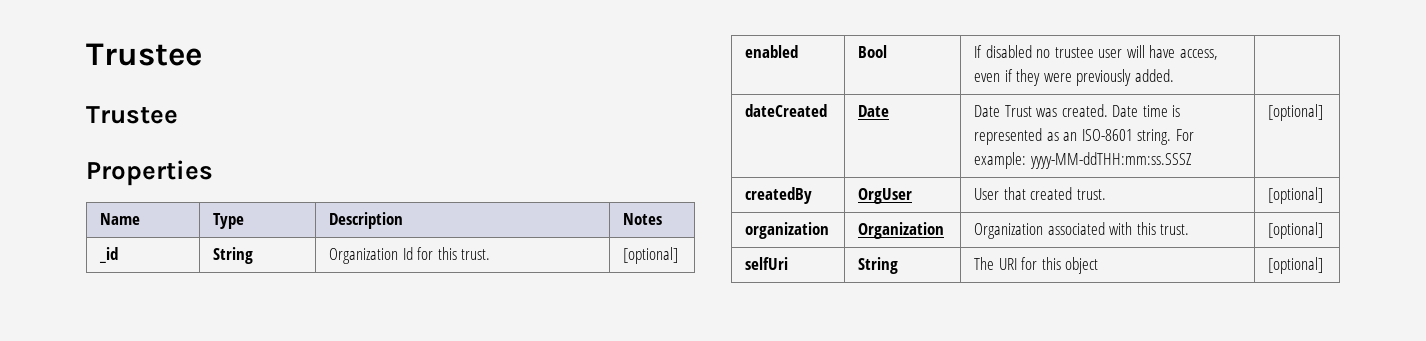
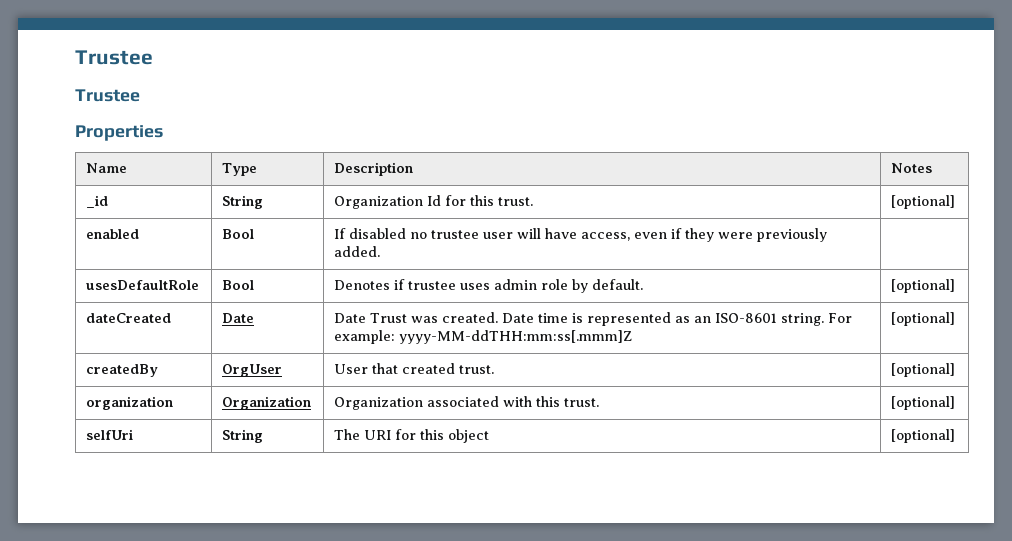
(1174, 75) none -> [86,280,200,290] [222,280,255,290] [334,279,644,293] [891,279,956,293] // usesDefaultRole | Bool | Denotes if trustee uses admin role by default. | [optional]
[1029,152,1191,169] yyyy-MM-ddTHH:mm:ss.SSSZ -> [399,330,633,344] yyyy-MM-ddTHH:mm:ss[.mmm]Z

